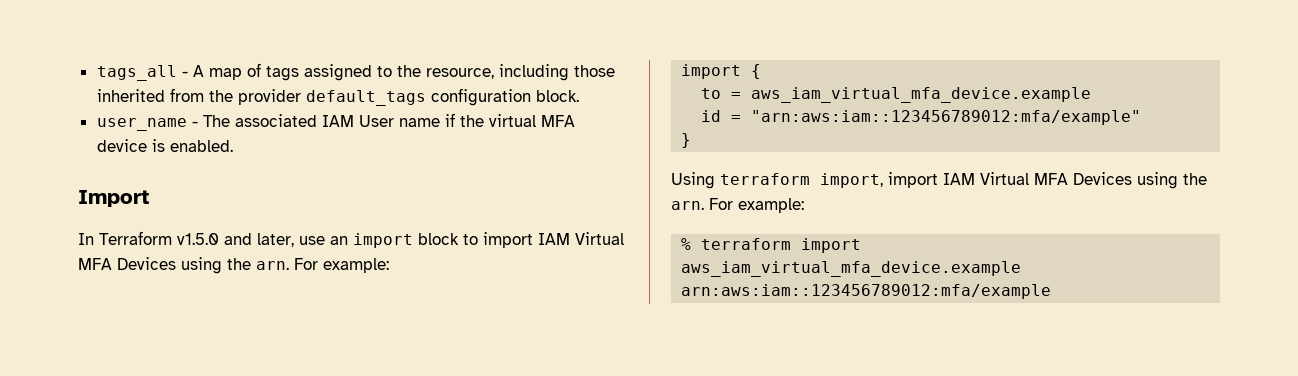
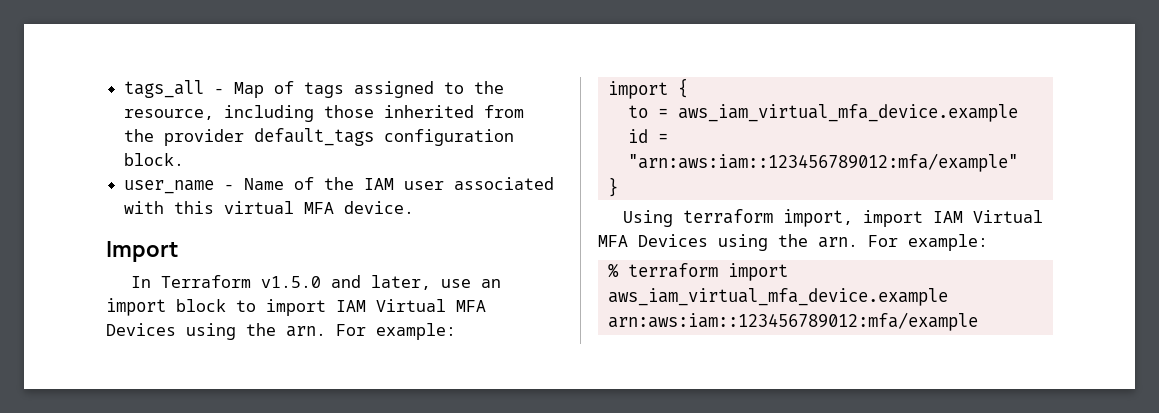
[192,65,242,80] A map -> [234,82,265,98] Map
[202,113,575,127] [96,139,233,152] The associated IAM User name if the virtual MFA device is enabled. -> [244,177,555,190] [124,201,415,214] Name of the IAM user associated with this virtual MFA device.

